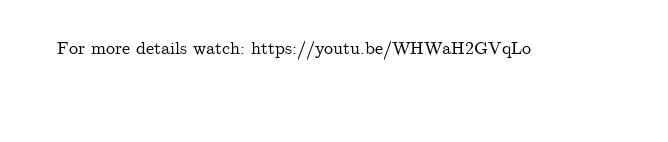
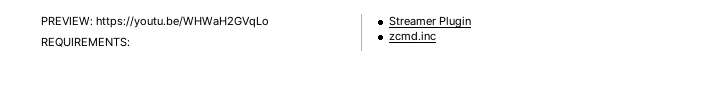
[57,40,531,61] For more details watch: https://youtu.be/WHWaH2GVqLo -> [41,16,270,28] [41,37,130,47] [388,16,471,28] [388,31,436,41] PREVIEW: https://youtu.be/WHWaH2GVqLo // REQUIREMENTS: // Streamer Plugin // zcmd.inc

